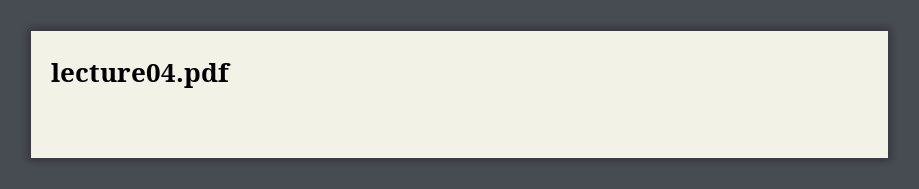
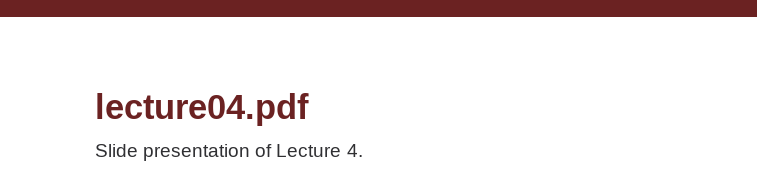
(231, 75) none -> [95,144,363,161] // Slide presentation of Lecture 4.

